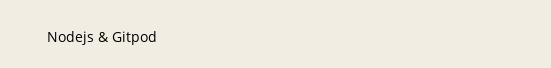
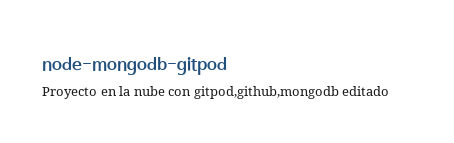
[47,31,157,45] Nodejs & Gitpod -> [42,57,227,75] [42,86,390,99] node-mongodb-gitpod // Proyecto en la nube con gitpod,github,mongodb editado

